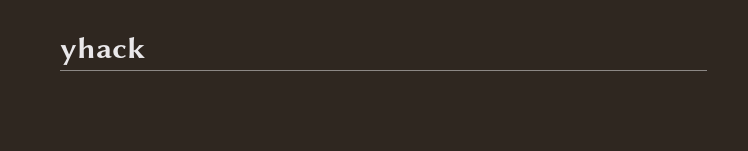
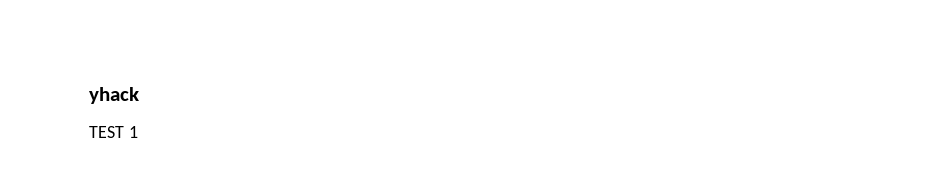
(145, 51) none -> [89,126,138,138] // TEST 1

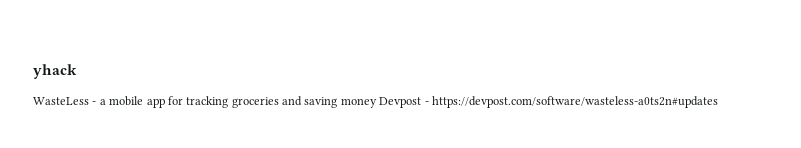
[89,126,138,138] TEST 1 -> [33,96,718,108] WasteLess - a mobile app for tracking groceries and saving money Devpost - https://devpost.com/software/wasteless-a0ts2n#updates

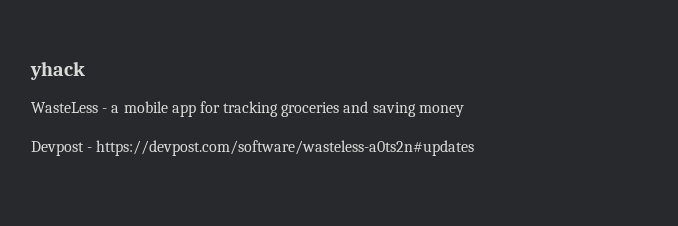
(377, 103) none -> (464, 111) //

